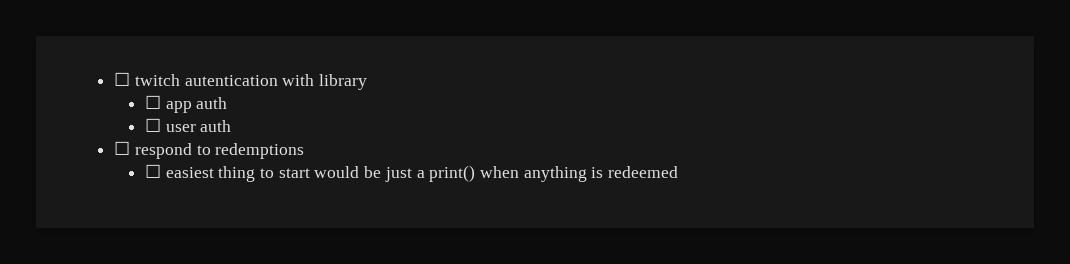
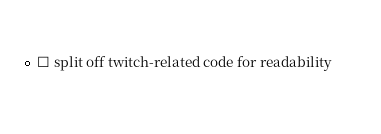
[114,72,368,90] [144,95,228,113] [144,118,232,132] [114,141,305,159] [144,164,679,182] ☐ twitch autentication with library // ☐ app auth // ☐ user auth // ☐ respond to redemptions // ☐ easiest thing to start would be just a print() when anything is redeemed -> [36,56,332,71] ☐ split off twitch-related code for readability

